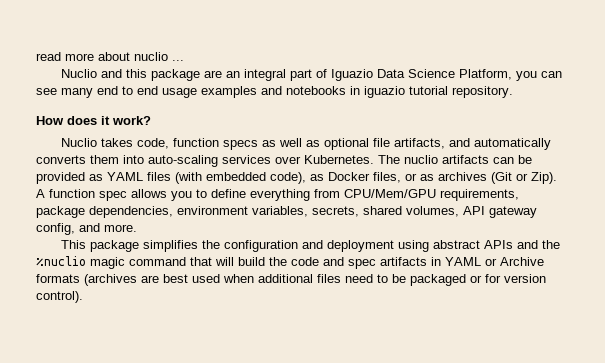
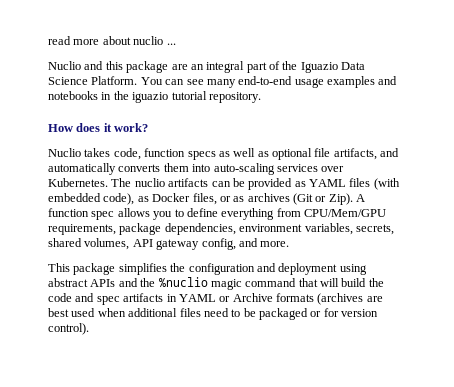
(327, 73) none -> [282,61,298,70] the
[458,69,537,81] Platform, you -> [91,76,163,85] Platform. You
[97,86,158,95] end to end -> [238,76,293,85] end-to-end
(360, 90) none -> [113,91,129,100] the

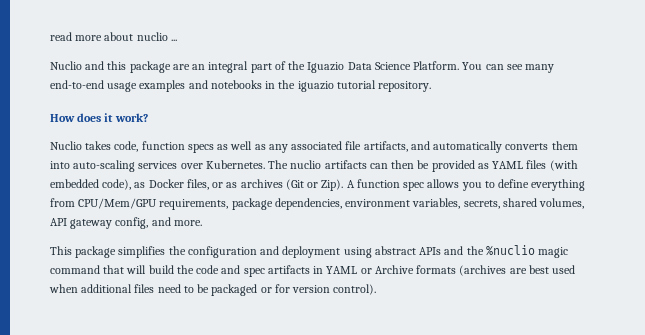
[272,148,312,160] optional -> [268,141,343,153] any associated
(231, 184) none -> [391,160,415,169] then

